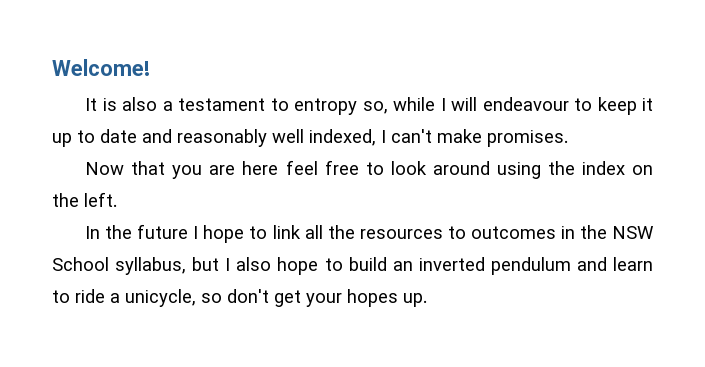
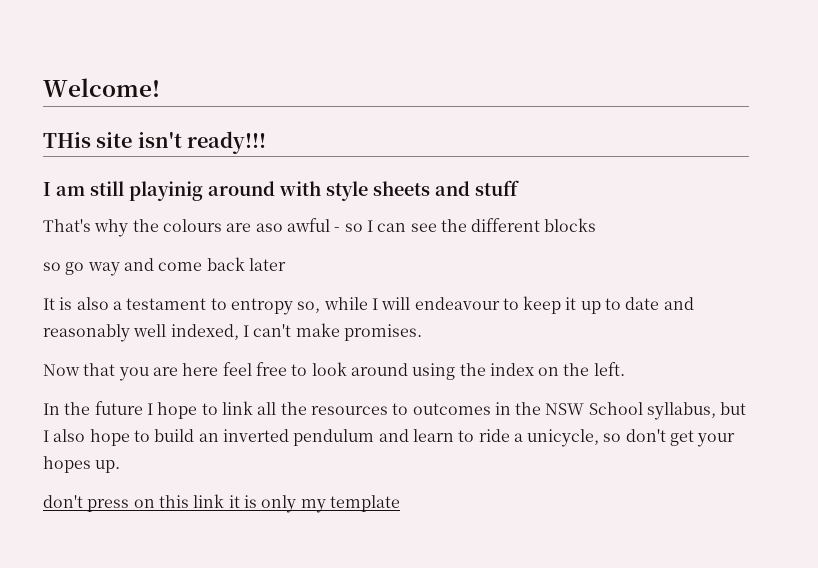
(150, 67) none -> [43,131,267,154] [43,180,519,201] [43,218,597,237] [43,257,286,276] // THis site isn't ready!!! // I am still playinig around with style sheets and stuff // That's why the colours are aso awful - so I can see the different blocks // so go way and come back later
(427, 300) none -> [43,494,400,513] // don't press on this link it is only my template

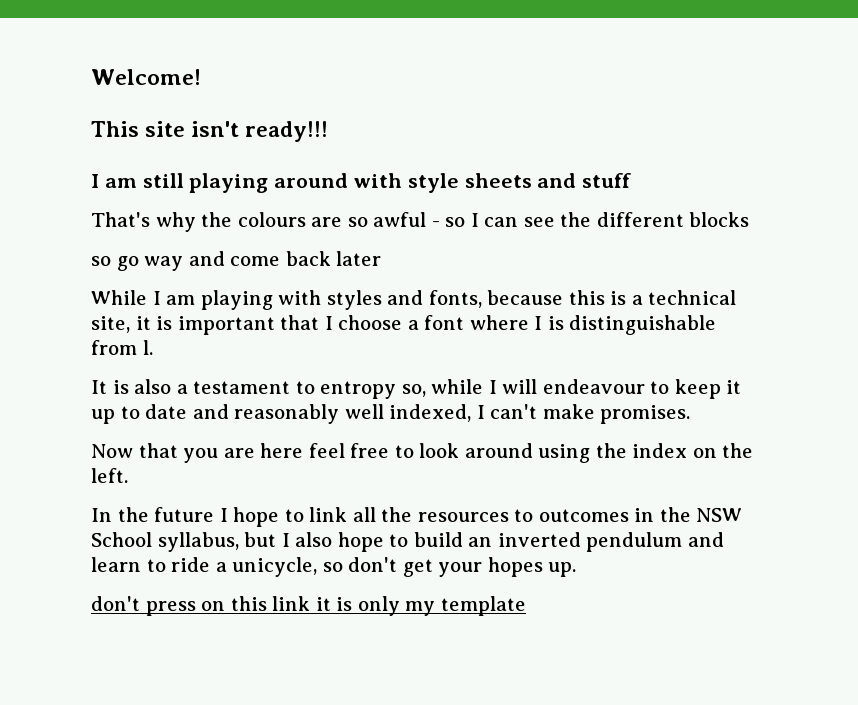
[43,132,91,148] THis -> [91,121,139,137] This
[129,181,203,201] playinig -> [189,173,269,193] playing
[255,223,283,232] aso -> [347,217,368,227] so
(286, 264) none -> [91,290,737,310] [91,315,717,335] [91,340,153,355] // While I am playing with styles and fonts, because this is a technical site, it is important that I choose a font where I is distinguishable from l.

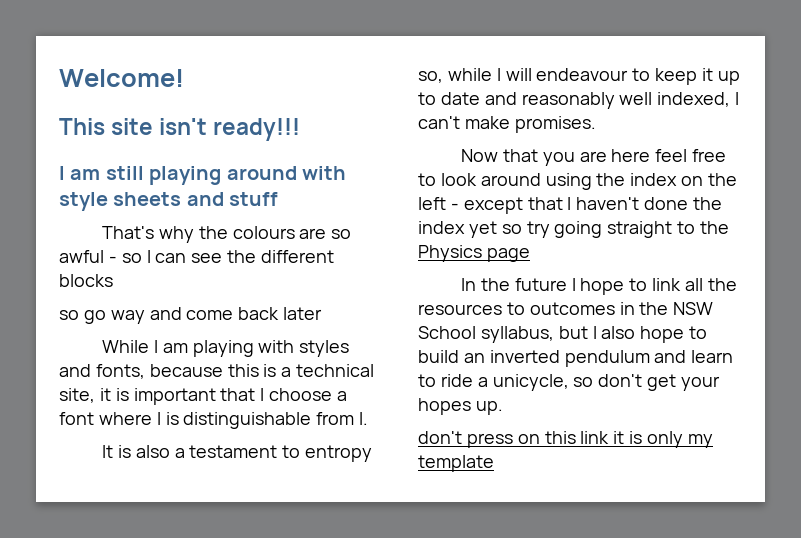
[91,468,128,483] left. -> [418,197,723,214] [418,221,730,238] [418,245,530,262] left - except that I haven't done the index yet so try going straight to the Physics page

